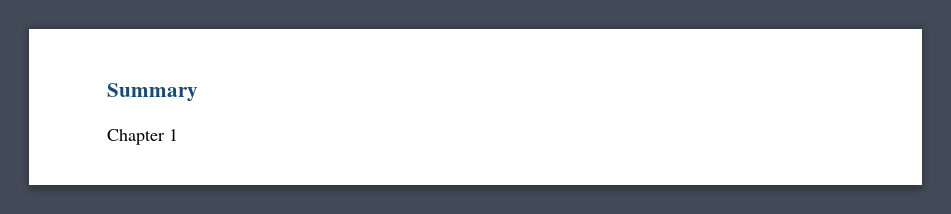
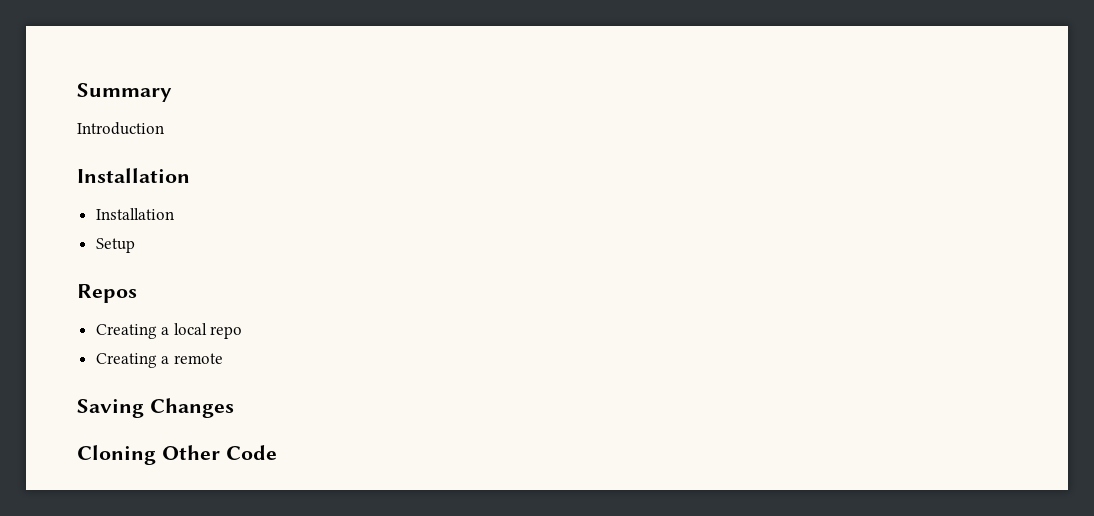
[107,129,178,145] Chapter 1 -> [77,122,164,135] [77,168,190,183] [95,208,174,220] [95,238,135,253] [77,284,137,303] [95,323,243,339] [95,353,223,368] [77,398,234,418] [77,445,277,465] Introduction // Installation // Installation // Setup // Repos // Creating a local repo // Creating a remote // Saving Changes // Cloning Other Code

